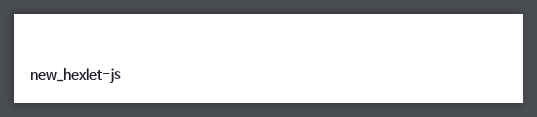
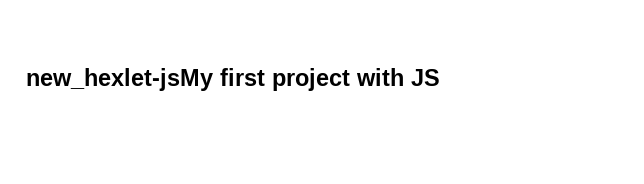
[30,68,121,84] new_hexlet-js -> [26,68,440,91] new_hexlet-jsMy first project with JS

